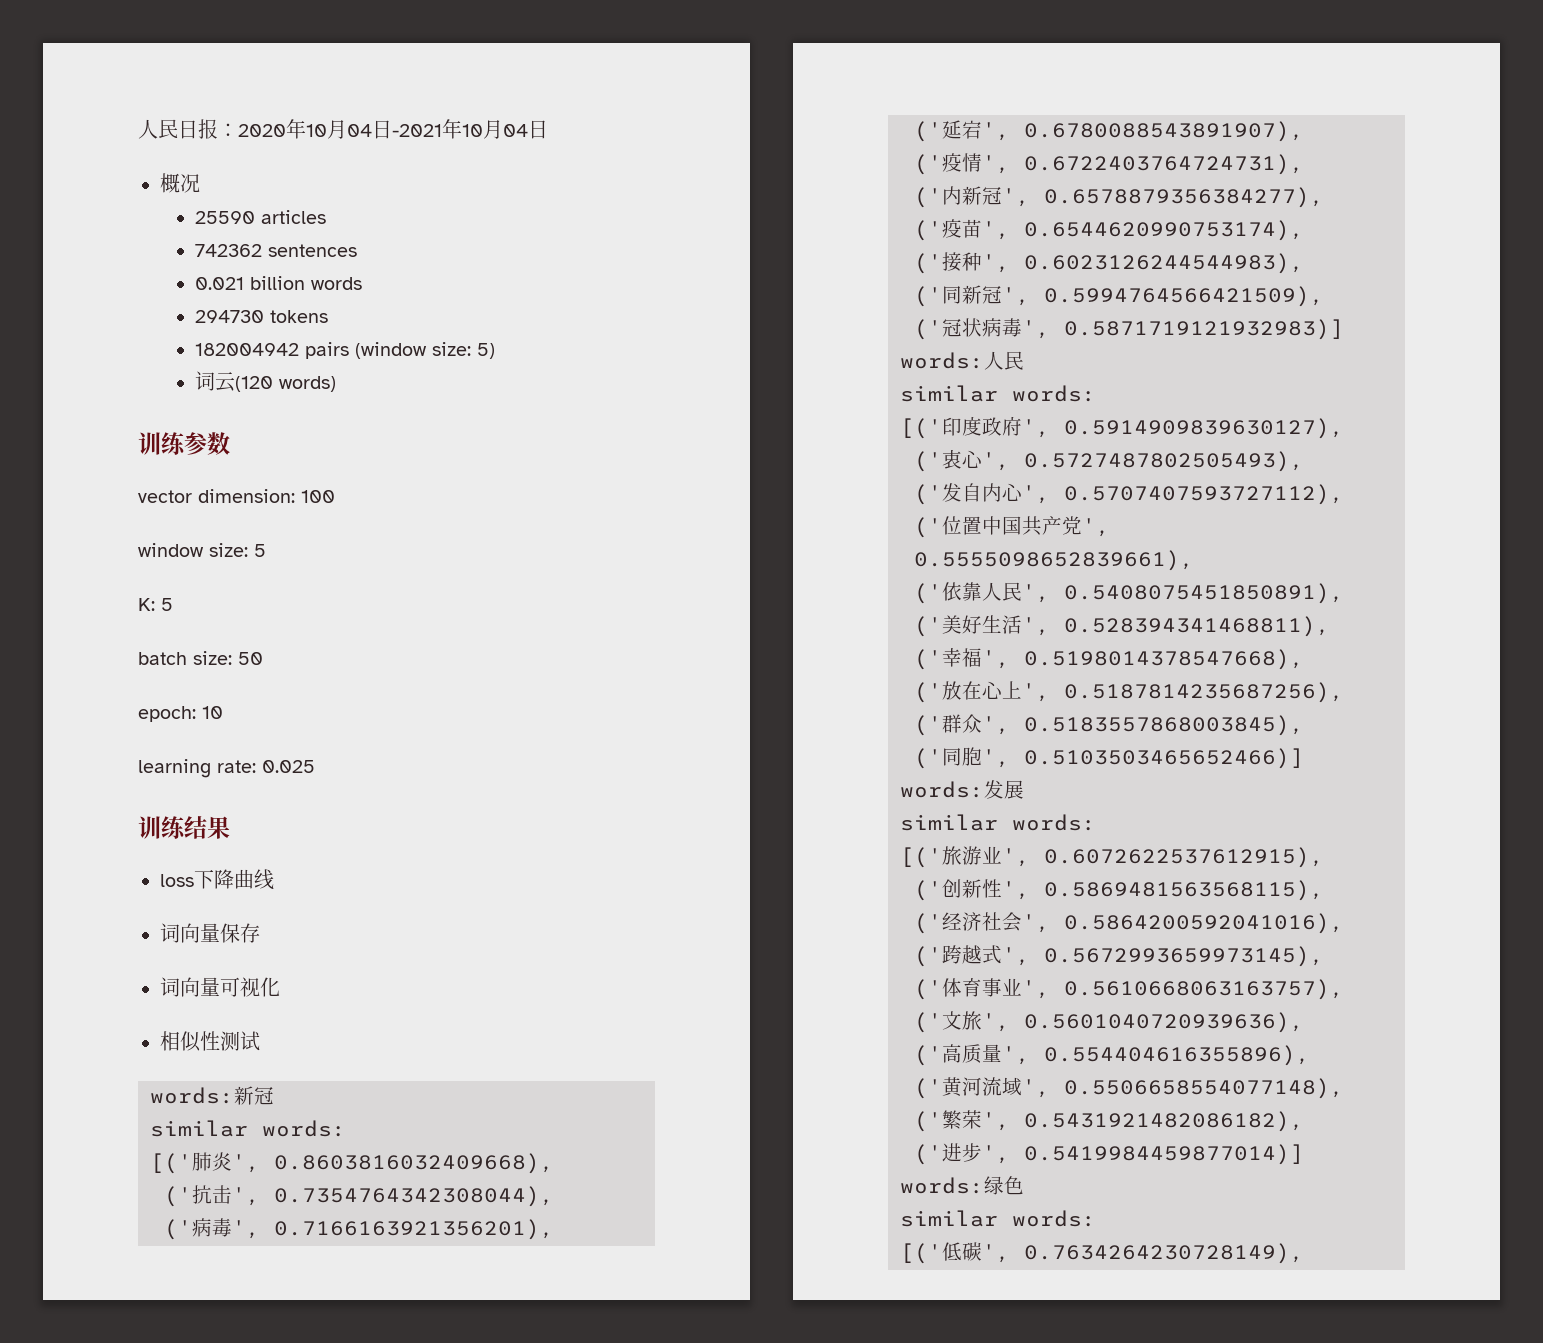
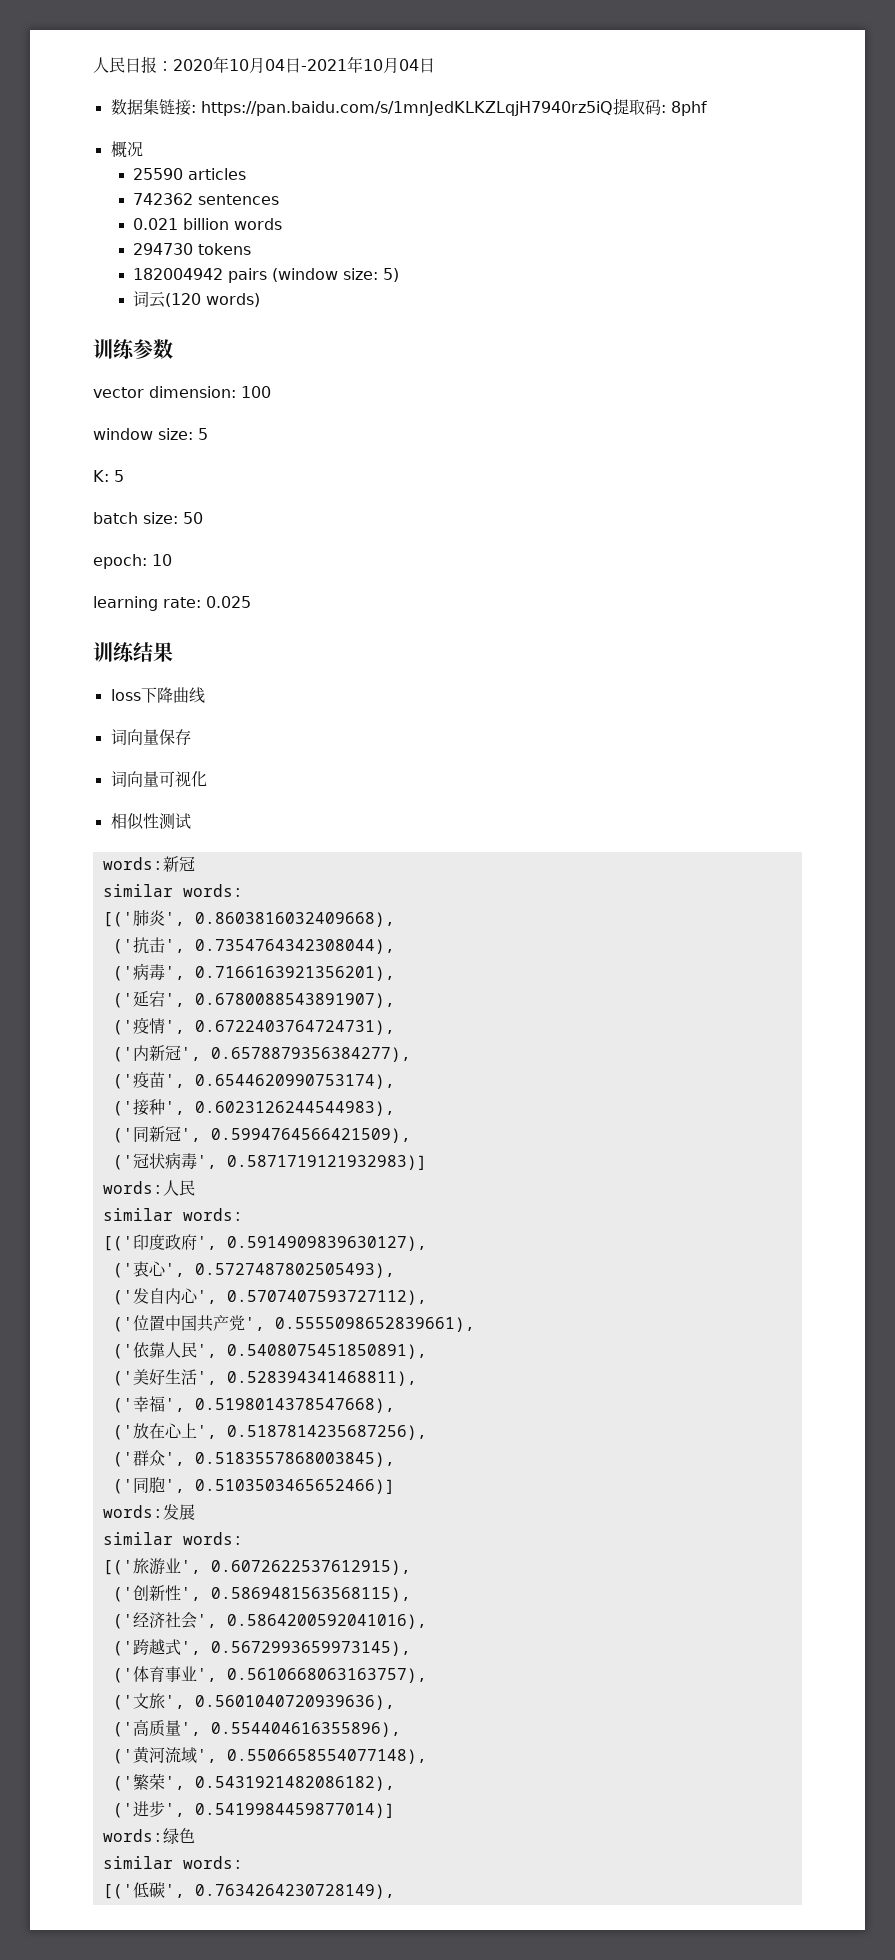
(548, 129) none -> [110,98,707,116] // 数据集链接: https://pan.baidu.com/s/1mnJedKLKZLqjH7940rz5iQ提取码: 8phf

